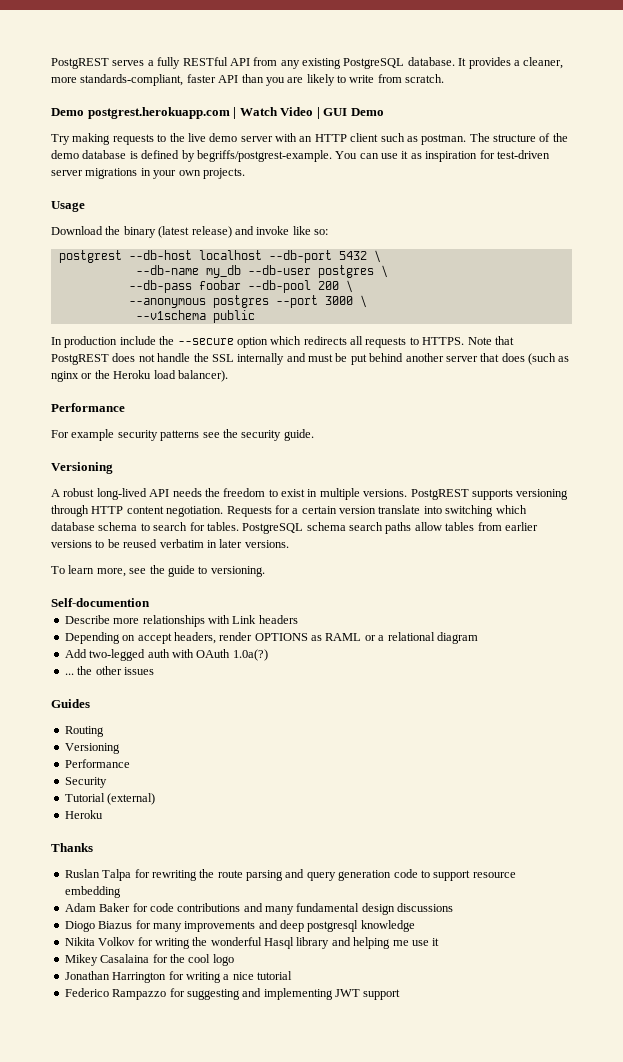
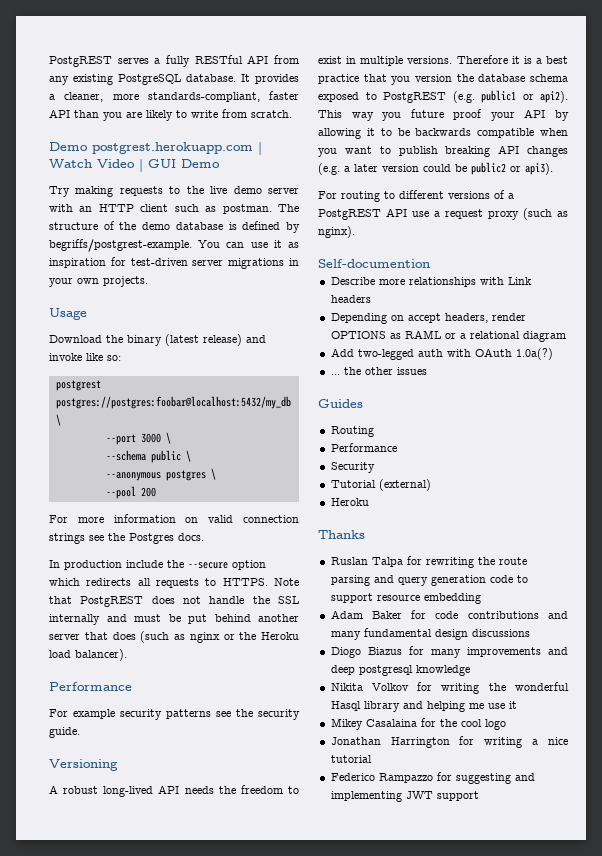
[128,250,381,263] [135,265,388,278] [128,280,339,293] --db-host localhost --db-port 5432 \ // --db-name my_db --db-user postgres \ // --db-pass foobar --db-pool 200 -> [55,396,291,409] [55,414,61,426] [105,432,171,445] [105,450,181,463] postgres://postgres:foobar@localhost:5432/my_db \ // --port 3000 \ // --schema public
[275,295,367,308] [135,310,255,323] --port 3000 \ // --v1schema public -> [210,468,216,480] [105,486,156,499] [49,514,299,523] [49,533,204,544] \ // --pool 200 // For more information on valid connection strings see the Postgres docs.
[410,489,569,500] [51,505,527,517] [51,522,538,534] [51,539,289,548] [51,565,265,577] PostgREST supports versioning through HTTP content negotiation. Requests for a certain version translate into switching which database schema to search for tables. PostgreSQL schema search paths allow tables from earlier versions to be reused verbatim in later versions. // To learn more, see the guide to versioning. -> [456,55,568,64] [318,74,568,85] [318,90,568,103] [318,109,569,121] [318,128,568,139] [318,145,568,157] [318,162,553,175] [318,190,514,202] [318,208,568,220] [318,226,355,238] Therefore it is a best practice that you version the database schema exposed to PostgREST (e.g. public1 or api2). This way you future proof your API by allowing it to be backwards compatible when you want to publish breaking API changes (e.g. a later version could be public2 or api3). // For routing to different versions of a PostgREST API use a request proxy (such as nginx).
[64,743,120,754] // Versioning -> (374, 431) none

